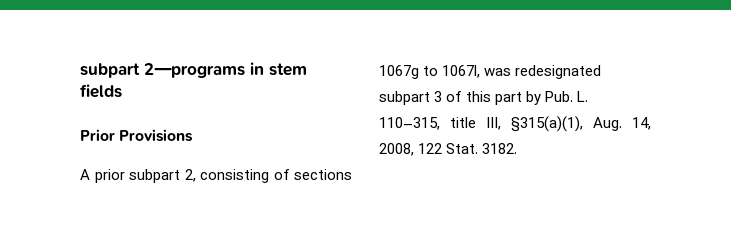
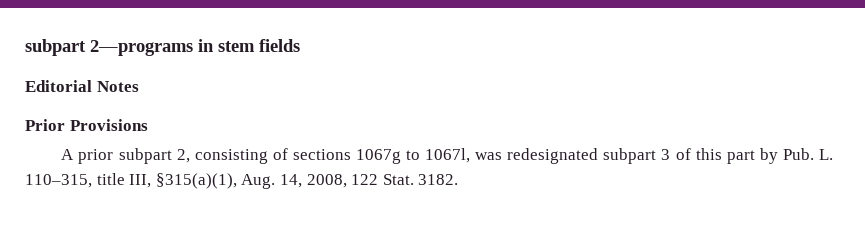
(122, 91) none -> [25,80,139,92] // Editorial Notes

